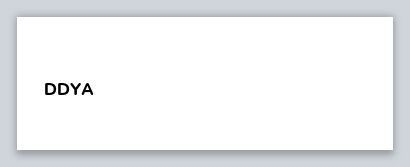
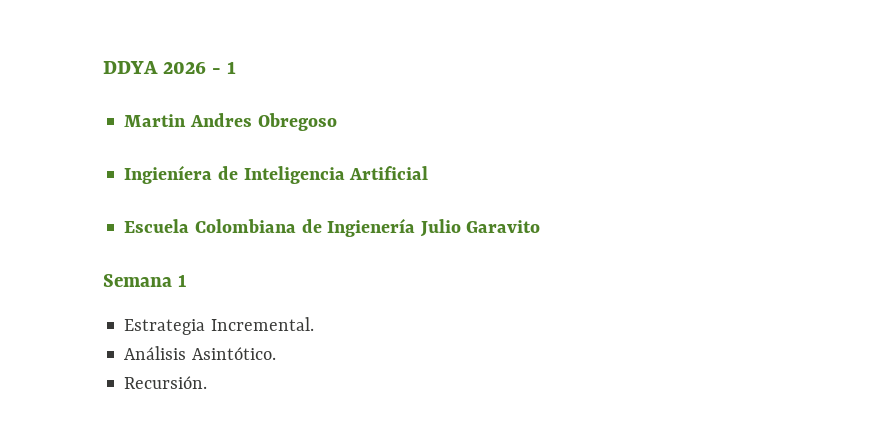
(94, 89) none -> [163,61,237,74] [124,113,337,131] [124,165,429,184] [124,218,541,237] [103,274,187,287] [124,317,314,335] [124,346,276,360] [124,376,208,389] 2026 - 1 // Martin Andres Obregoso // Ingieníera de Inteligencia Artificial // Escuela Colombiana de Ingienería Julio Garavito // Semana 1 // Estrategia Incremental. // Análisis Asintótico. // Recursión.

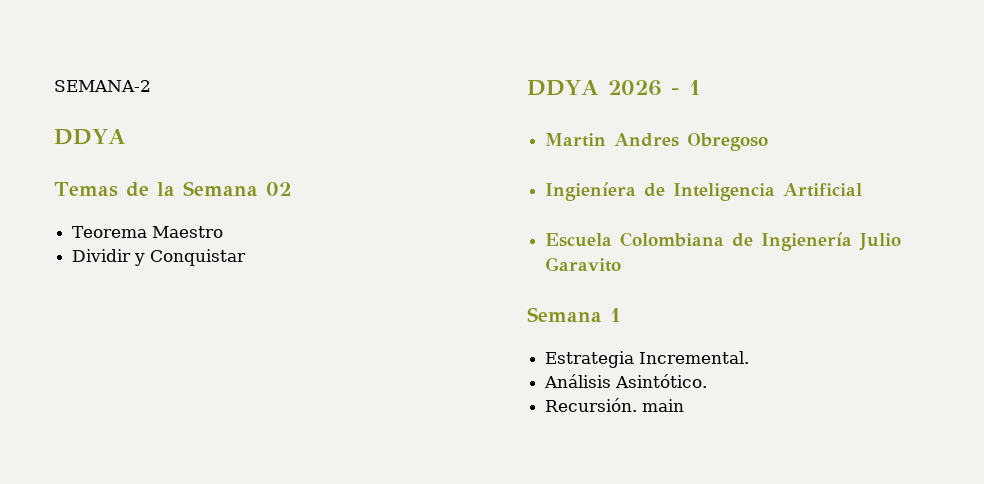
(103, 67) none -> [54,80,151,92] [54,129,126,145] [54,181,292,197] [72,226,224,238] [72,249,247,266] SEMANA-2 // DDYA // Temas de la Semana 02 // Teorema Maestro // Dividir y Conquistar //
(208, 382) none -> [642,399,685,412] main

